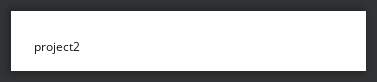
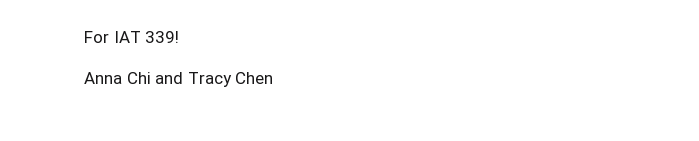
[34,42,80,54] project2 -> [84,31,180,43] [84,72,274,87] For IAT 339! // Anna Chi and Tracy Chen

